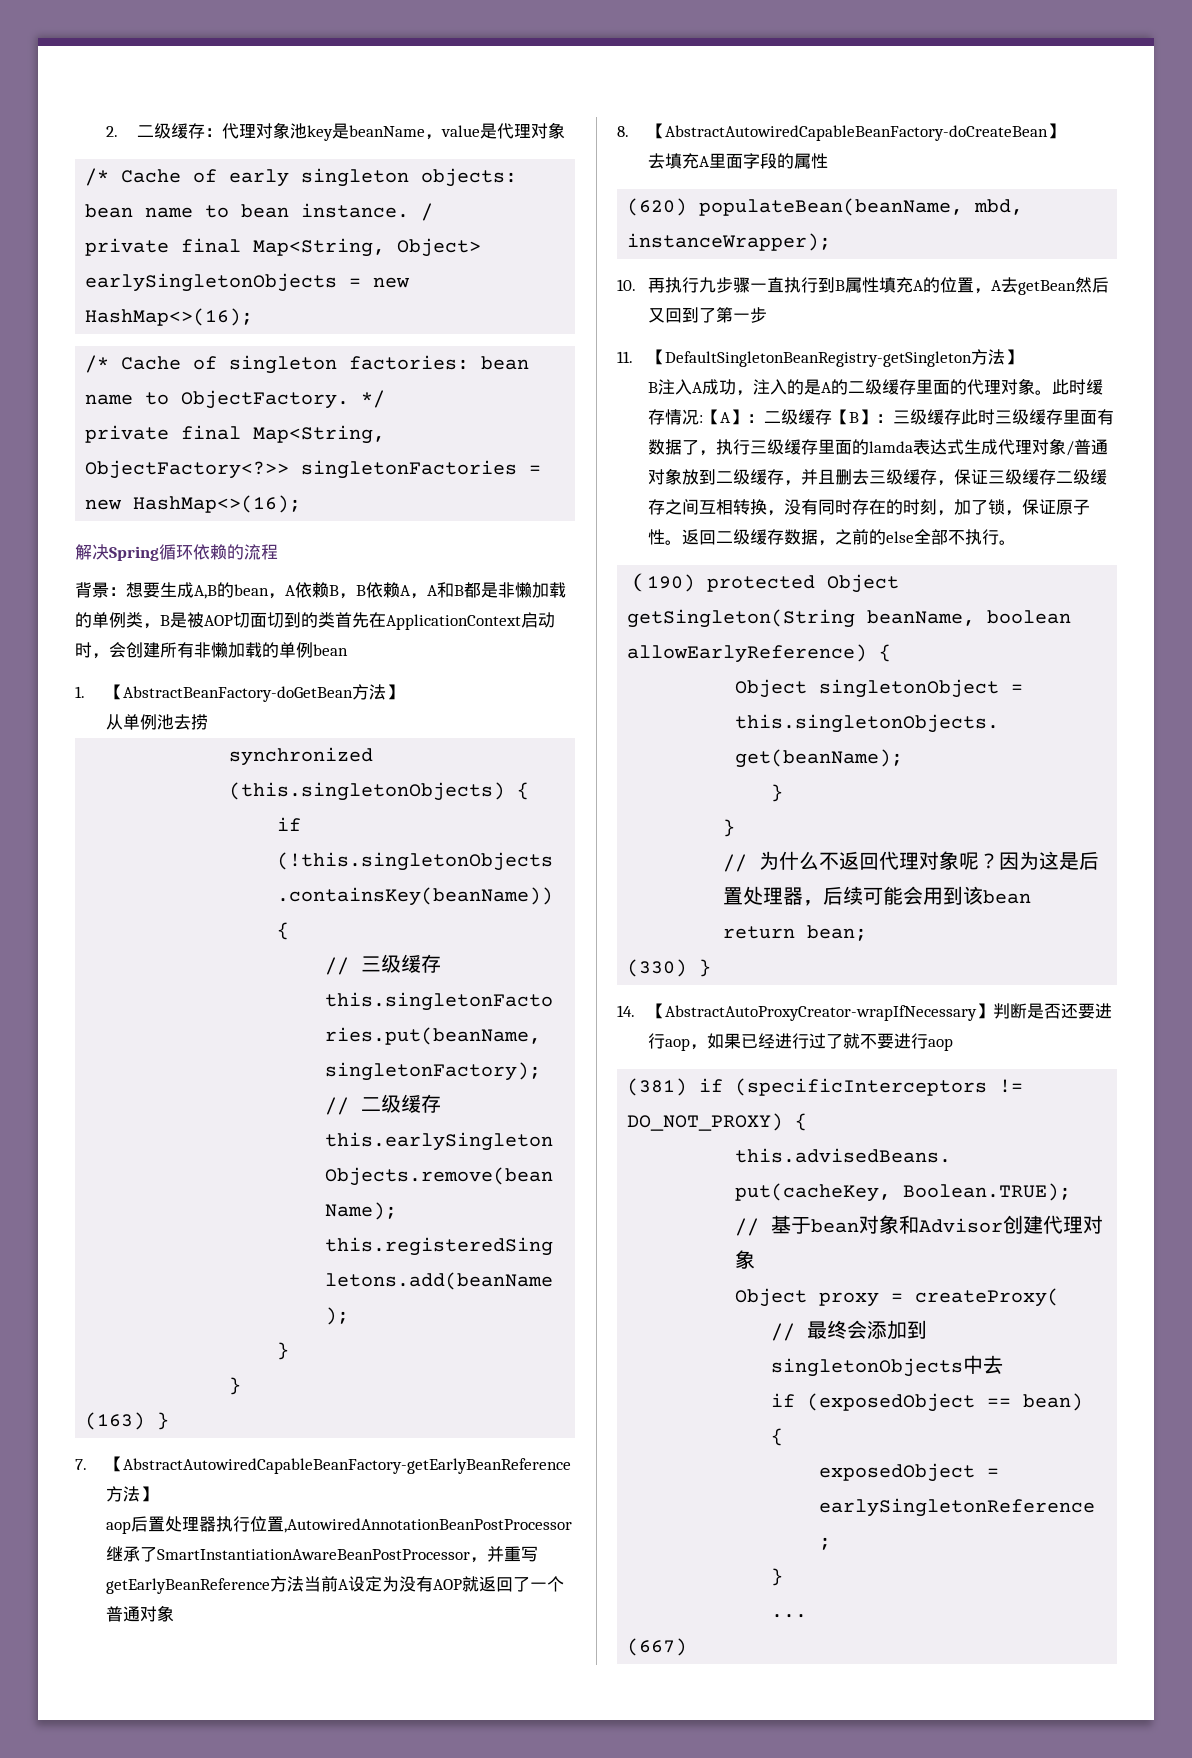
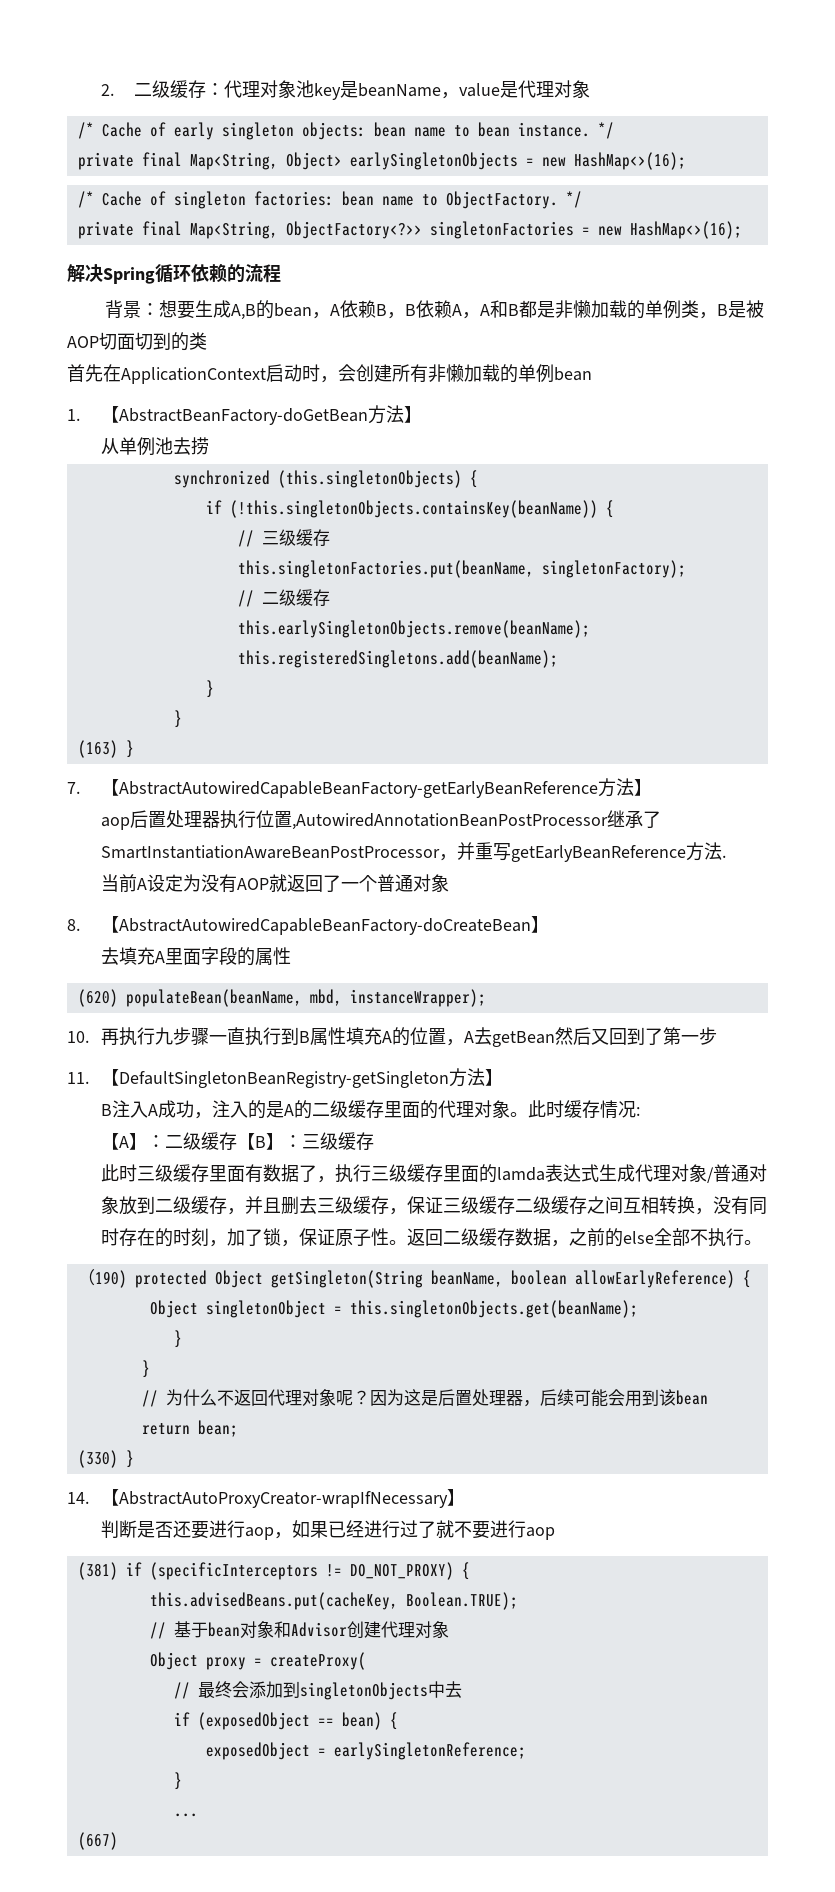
[421,203,434,221] / -> [597,122,614,139] */
(335, 620) none -> (207, 341) //
(304, 1584) none -> [721,855,726,858] . //
(703, 419) none -> (640, 1111) //
(961, 417) none -> (374, 1141) //
(993, 1011) none -> (465, 1497) //

